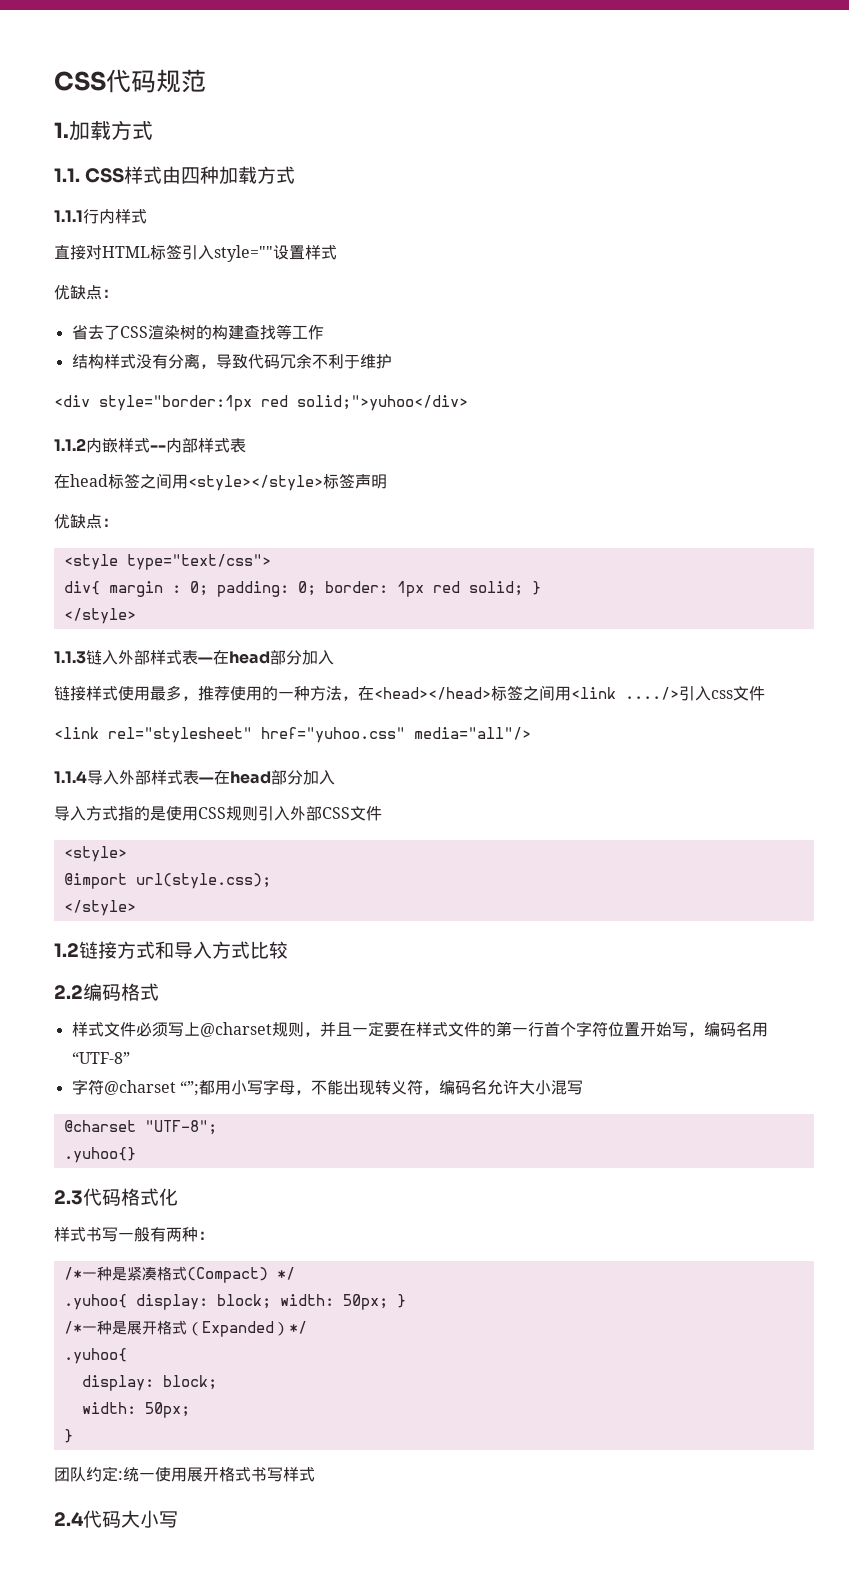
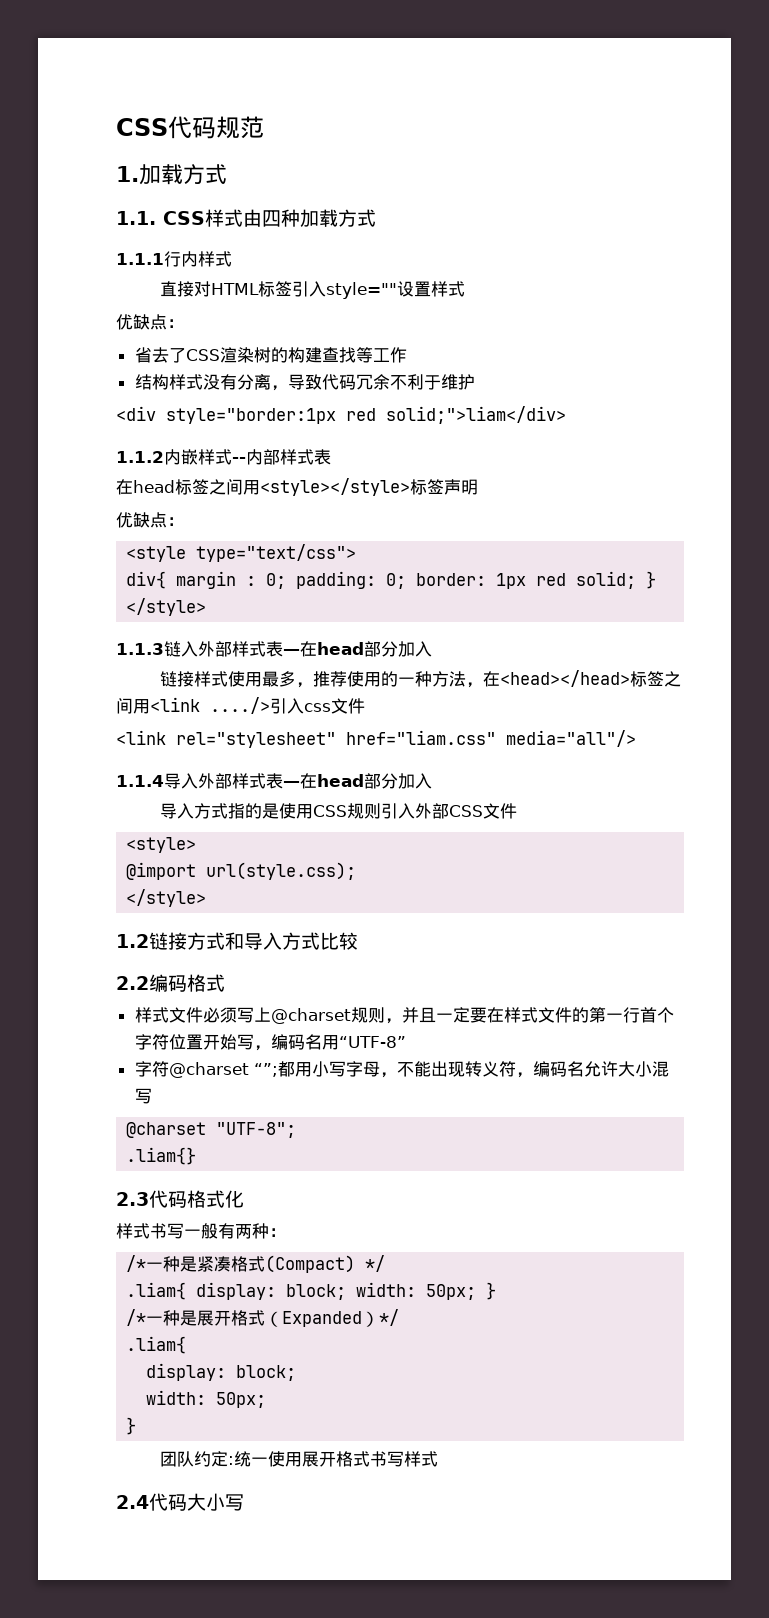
[297,395,468,411] solid;">yuhoo</div> -> [386,406,566,424] solid;">liam</div>
[261,727,405,743] href="yuhoo.css" -> [346,730,496,745] href="liam.css"
[63,1147,136,1163] .yuhoo{} -> [126,1147,197,1165] .liam{}
[63,1294,127,1310] .yuhoo{ -> [126,1282,187,1300] .liam{
[63,1348,127,1364] .yuhoo{ -> [126,1336,187,1354] .liam{

